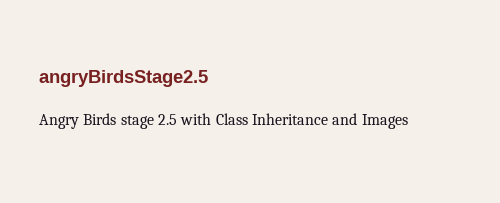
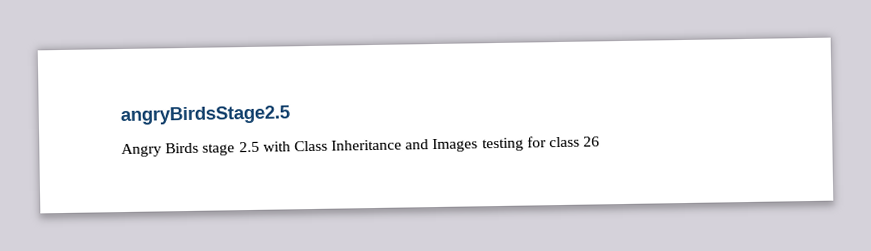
(408, 121) none -> [481,136,601,152] testing for class 26

